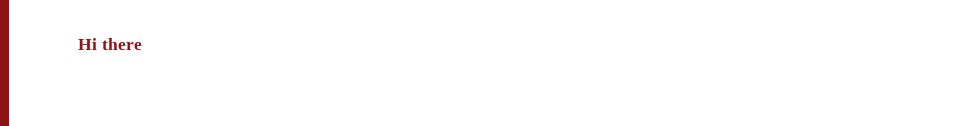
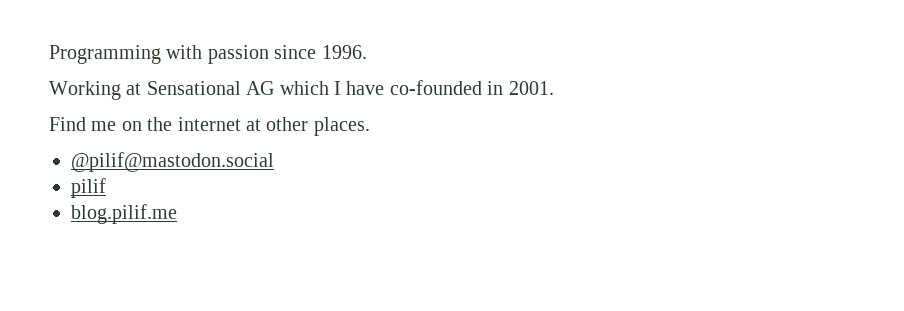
[78,38,142,50] Hi there -> [49,45,367,64] [49,80,554,100] [49,117,370,136] [71,152,274,172] [71,178,106,198] [71,204,177,224] Programming with passion since 1996. // Working at Sensational AG which I have co-founded in 2001. // Find me on the internet at other places. // @pilif@mastodon.social // pilif // blog.pilif.me

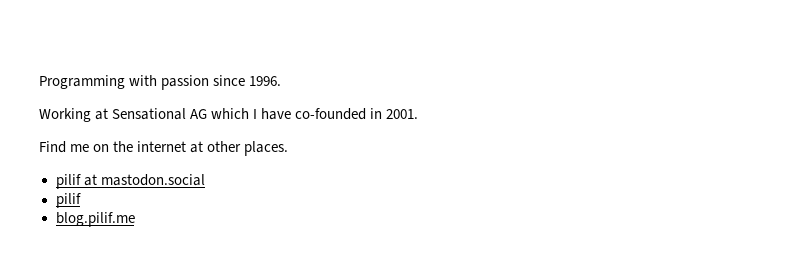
[71,152,274,172] @pilif@mastodon.social -> [55,174,205,189] pilif at mastodon.social

